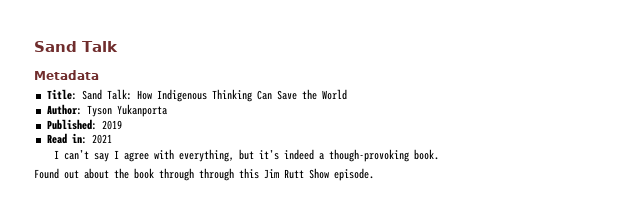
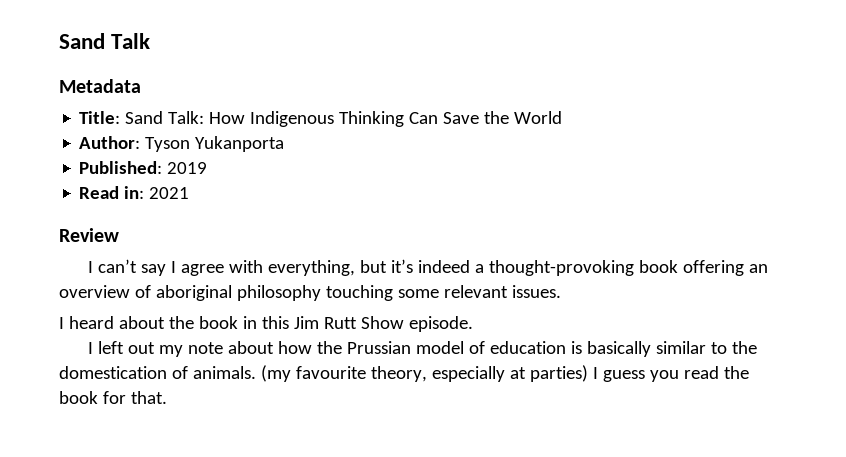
(112, 139) none -> [59,228,119,242] // Review
[328,149,439,162] [34,168,79,179] though-provoking book. // Found out -> [489,260,769,276] [59,285,561,301] [59,316,114,329] thought-provoking book offering an overview of aboriginal philosophy touching some relevant issues. // I heard
[159,168,234,181] through through -> [242,316,257,329] in
(374, 174) none -> [88,341,758,357] [59,365,749,382] [59,391,167,404] // I left out my note about how the Prussian model of education is basically similar to the domestication of animals. (my favourite theory, especially at parties) I guess you read the book for that.

